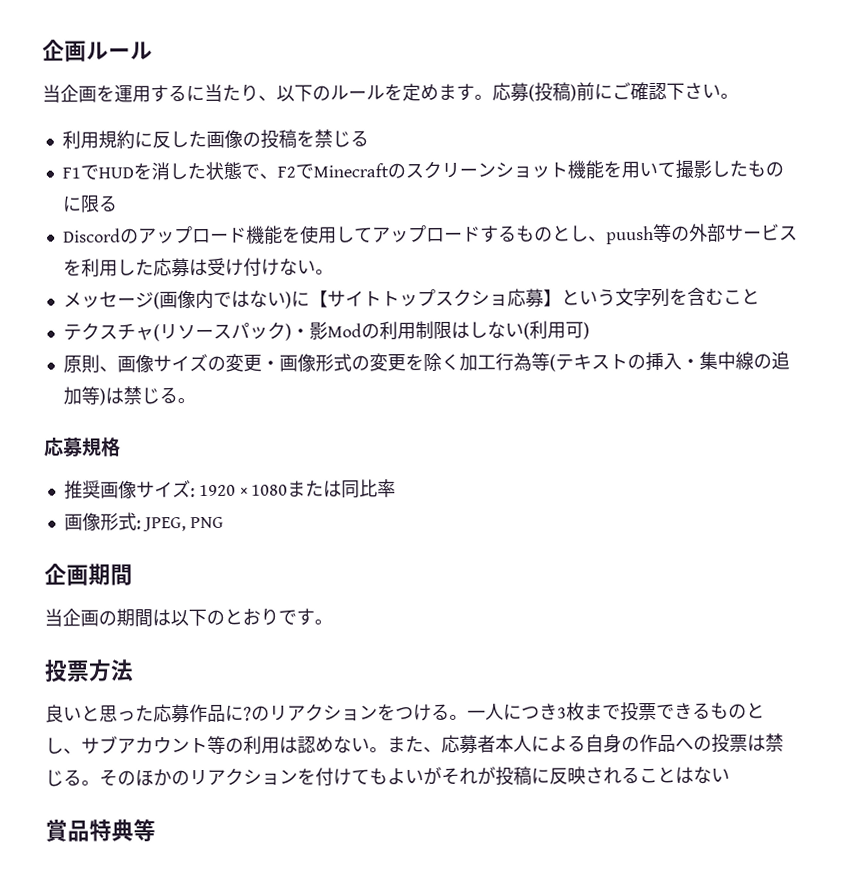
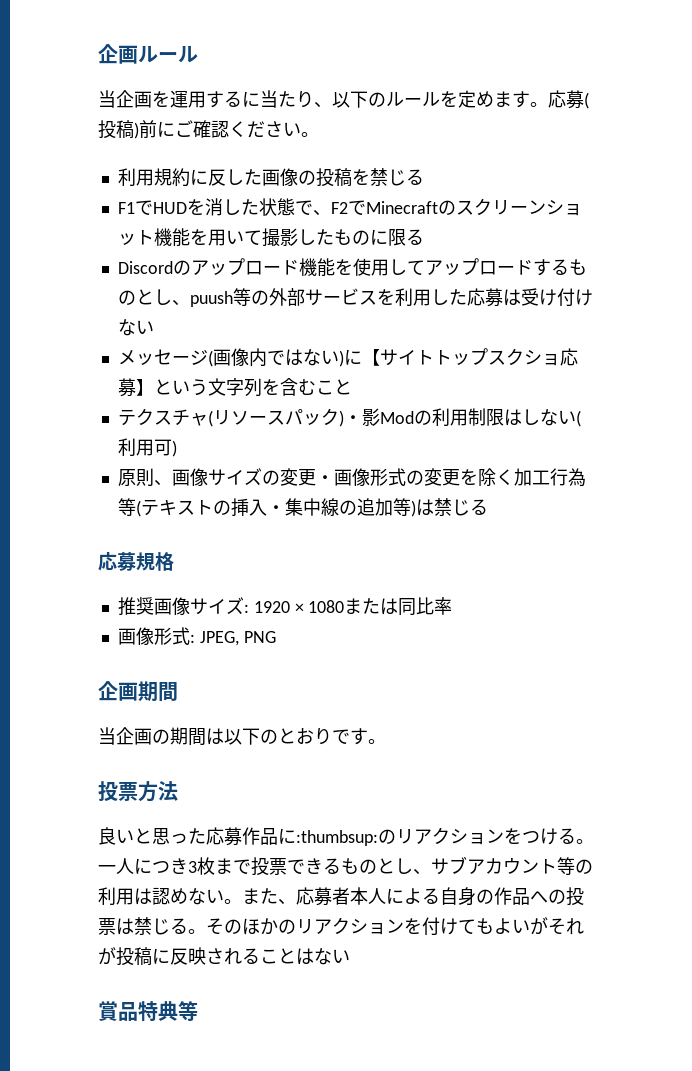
[666,82,685,100] 下 -> [229,121,265,138] くだ
[314,269,334,275] 。 -> (154, 327) none
[176,398,196,404] 。 -> (488, 507) none
[243,706,252,721] ? -> [296,830,378,846] :thumbsup:

